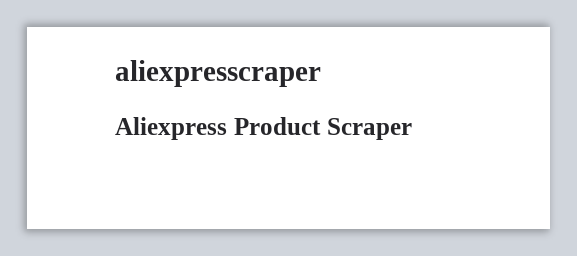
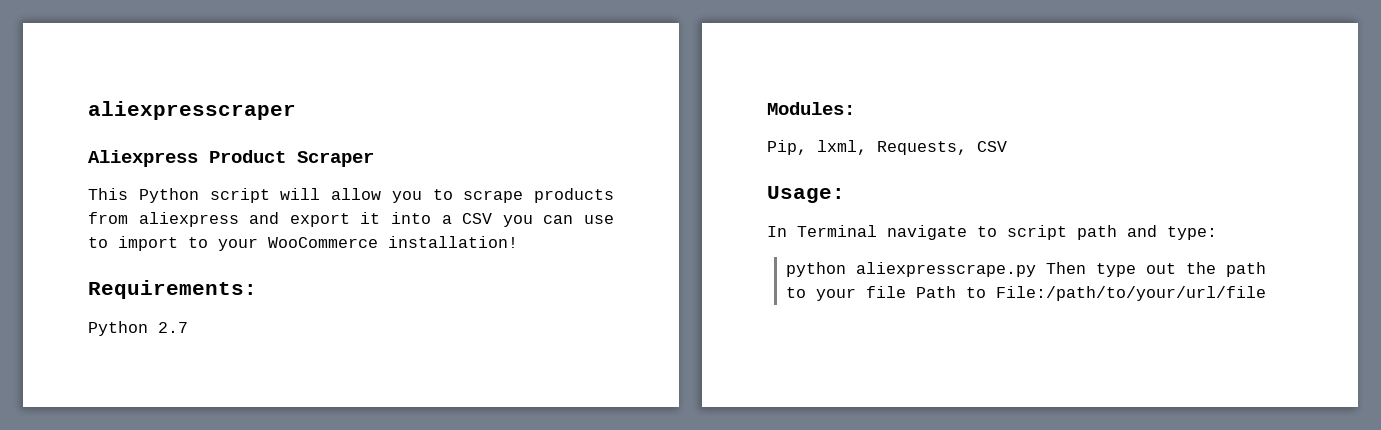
(412, 129) none -> [88,188,614,203] [88,212,615,227] [88,236,518,251] [88,280,257,299] [88,321,188,336] [767,102,855,115] [767,140,1007,155] [767,186,845,203] [767,225,1217,240] [785,262,1266,277] [785,286,1266,301] // This Python script will allow you to scrape products from aliexpress and export it into a CSV you can use to import to your WooCommerce installation! // Requirements: // Python 2.7 // Modules: // Pip, lxml, Requests, CSV // Usage: // In Terminal navigate to script path and type: // python aliexpresscrape.py Then type out the path to your file Path to File:/path/to/your/url/file

